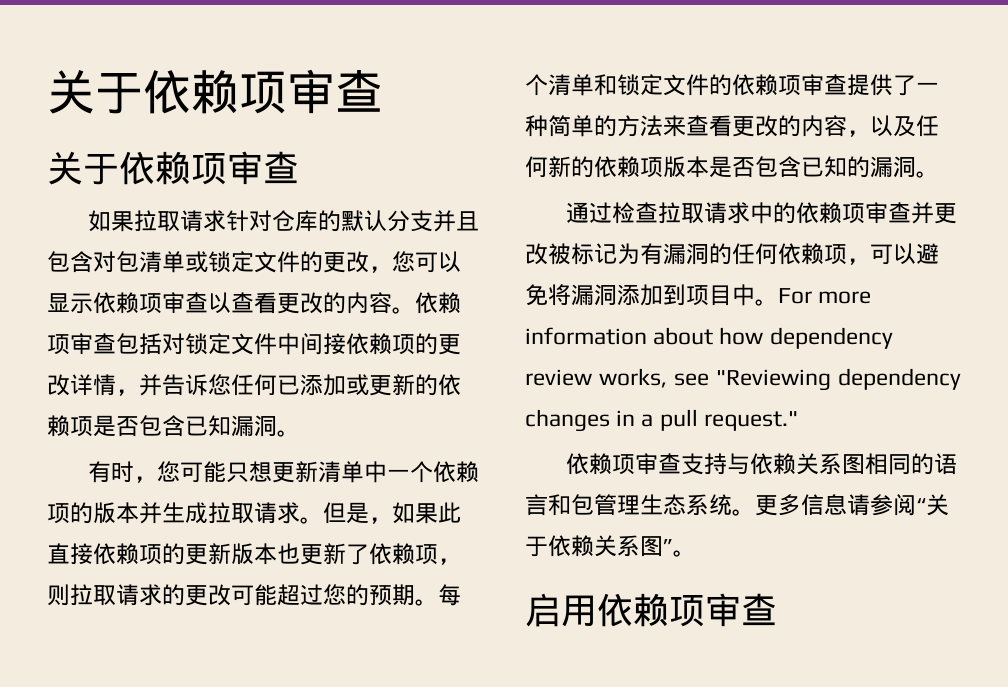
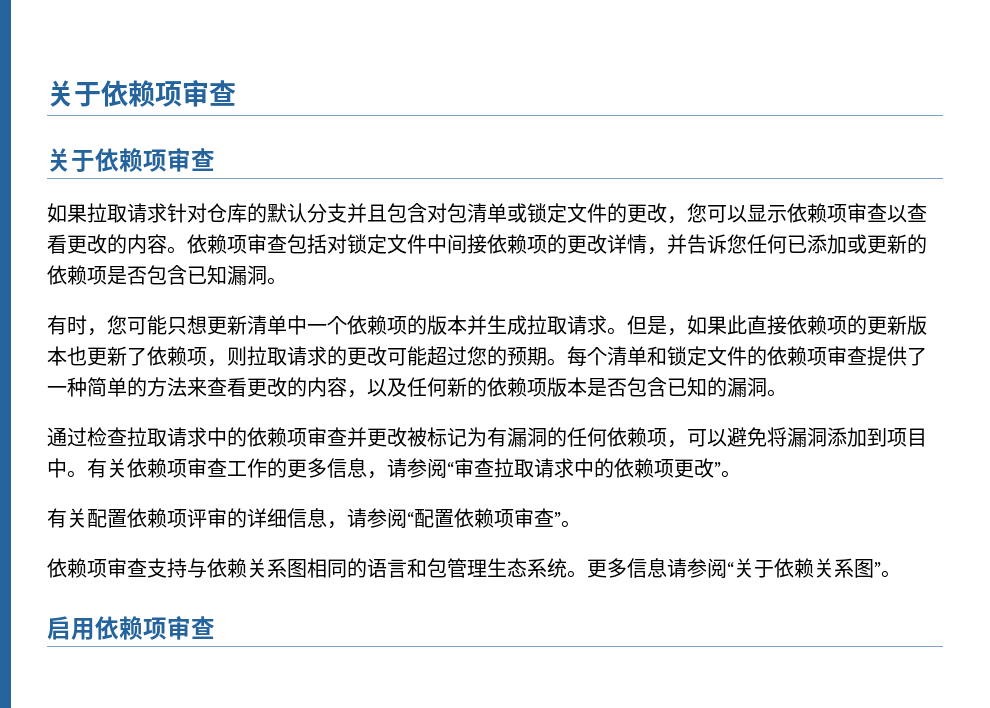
[778,288,872,304] [525,327,893,349] [525,368,961,391] [525,409,798,432] For more information about how dependency review works, see "Reviewing dependency changes in a pull request." -> [87,458,741,479] [47,508,581,529] 有关依赖项审查工作的更多信息，请参阅“审查拉取请求中的依赖项更改”。 // 有关配置依赖项评审的详细信息，请参阅“配置依赖项审查”。

